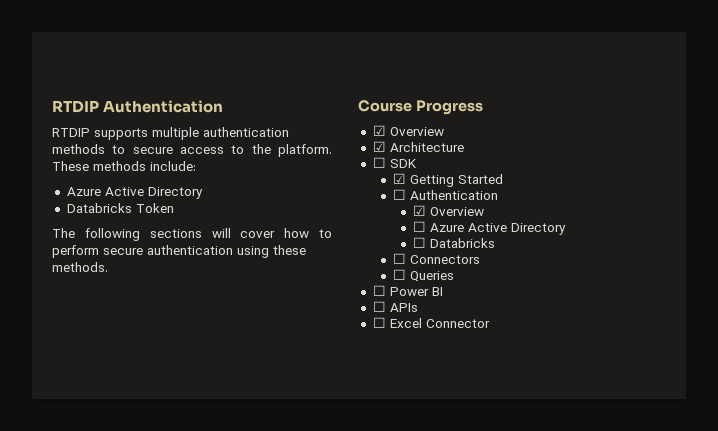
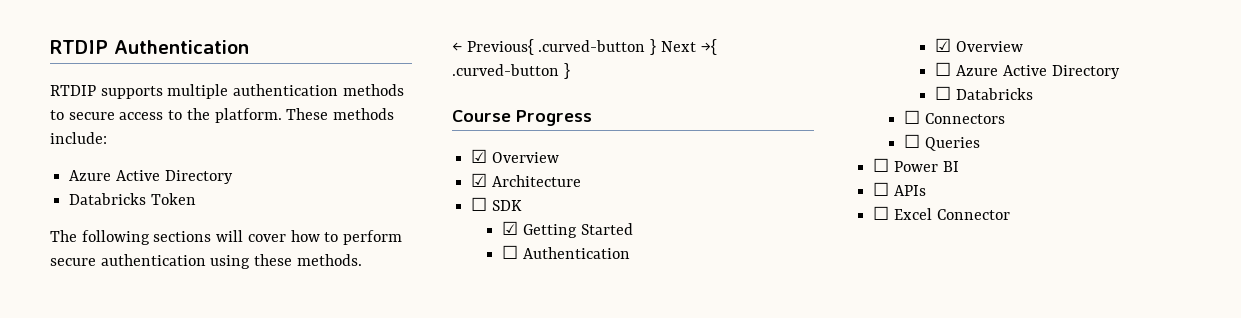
(108, 267) none -> [452,39,717,55] [452,63,570,79] // ← Previous{ .curved-button } Next →{ .curved-button }

